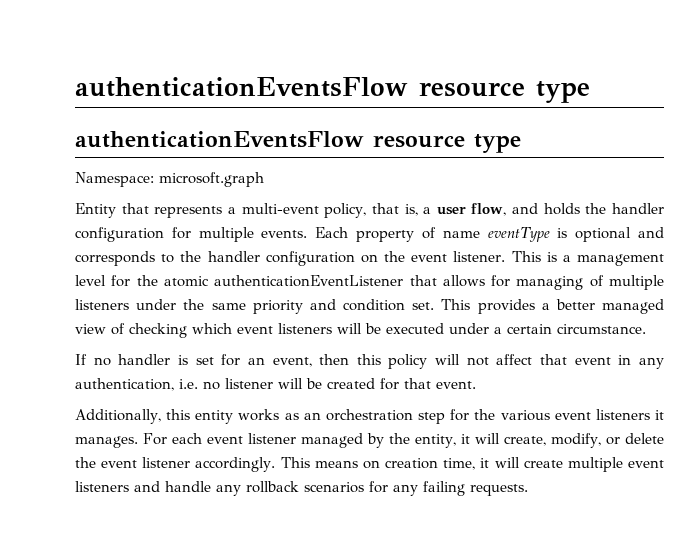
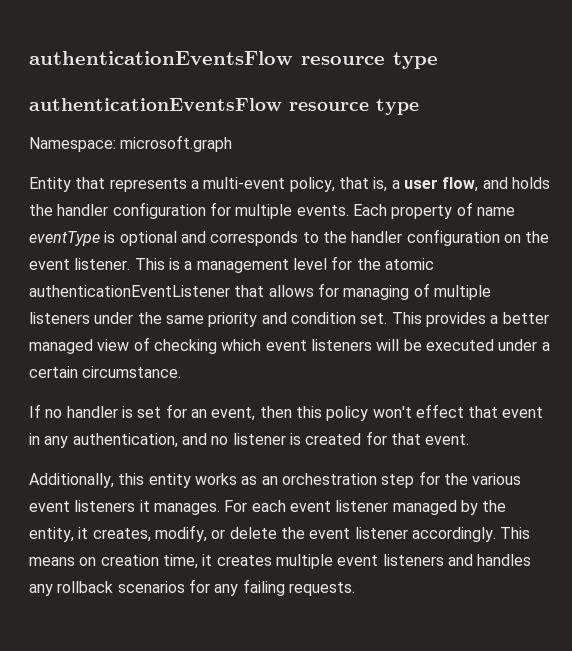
[435,354,533,366] will not affect -> [372,404,464,418] won't effect
[179,379,198,389] i.e. -> [181,433,207,445] and
[278,378,322,389] will be -> [289,433,301,445] is
[475,433,547,446] will create, -> [92,528,151,542] creates,
[494,457,563,468] will create -> [216,555,272,566] creates
[165,481,211,492] handle -> [477,554,532,566] handles

